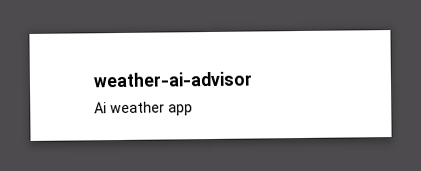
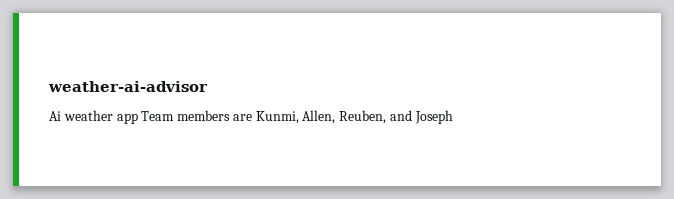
(193, 110) none -> [141,110,453,124] Team members are Kunmi, Allen, Reuben, and Joseph

